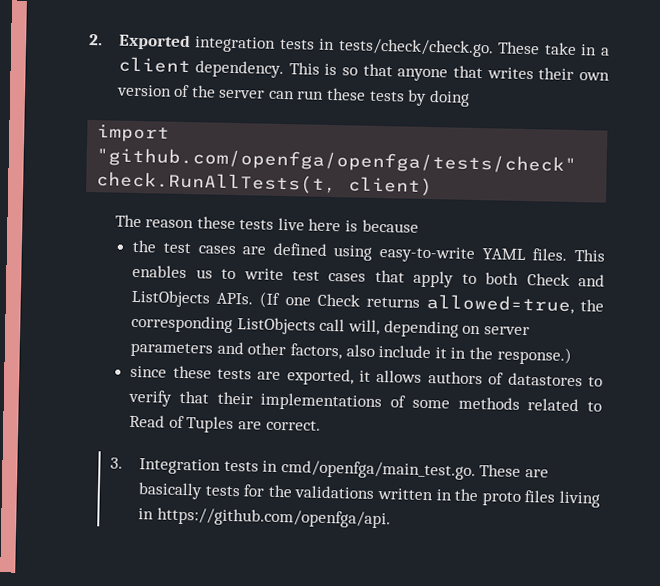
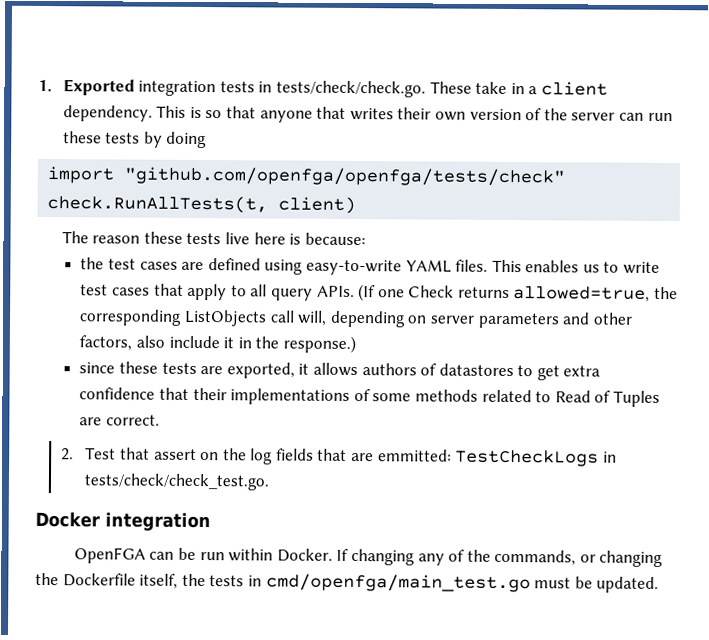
[89,33,103,46] 2. -> [38,79,52,93] 1.
[361,219,419,233] because -> [304,232,366,246] because:
[485,272,605,287] [131,289,212,308] both Check and ListObjects -> [250,284,313,301] all query
[128,389,173,407] verify -> [536,365,601,381] [79,387,156,400] get extra confidence
[109,457,549,481] [138,482,600,508] [138,507,391,529] 3. Integration tests in cmd/openfga/main_test.go. These are basically tests for the validations written in the proto files living in https://github.com/openfga/api. -> [60,447,617,467] [84,473,271,491] [35,511,211,532] [73,547,664,567] [35,572,660,593] 2. Test that assert on the log fields that are emmitted: TestCheckLogs in tests/check/check_test.go. // Docker integration // OpenFGA can be run within Docker. If changing any of the commands, or changing the Dockerfile itself, the tests in cmd/openfga/main_test.go must be updated.

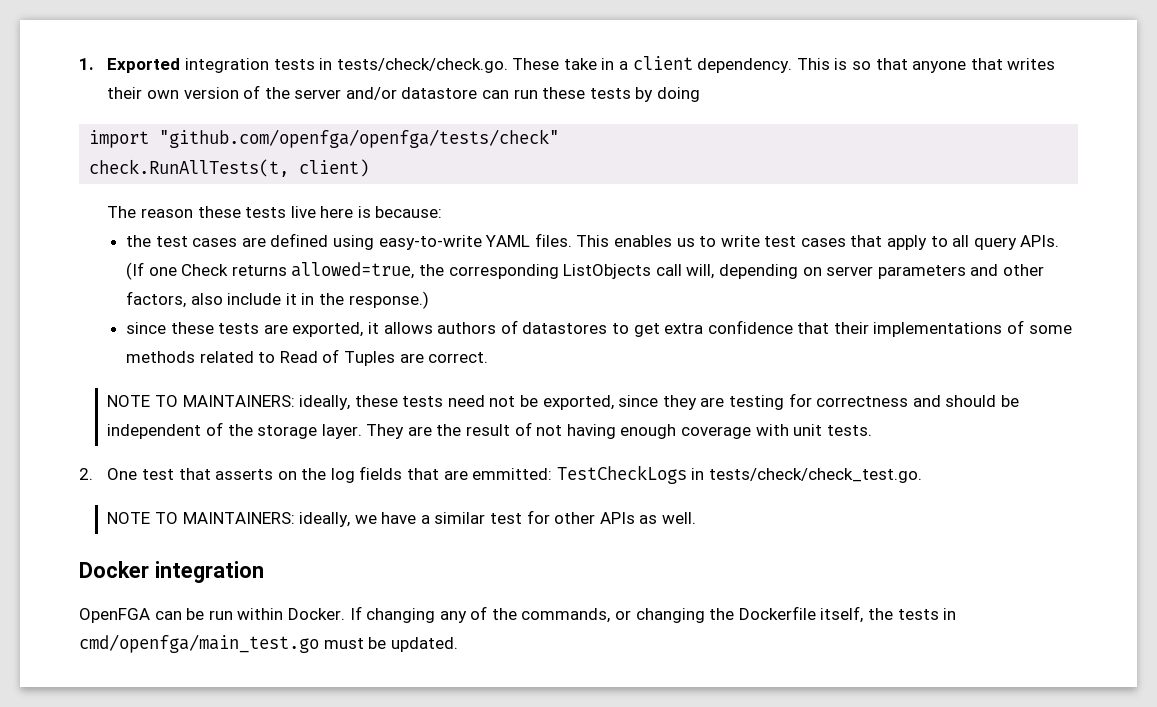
(616, 116) none -> [345,87,478,100] and/or datastore
[60,447,197,461] 2. Test that assert -> [107,393,1019,410] [107,422,872,439] [79,468,274,480] NOTE TO MAINTAINERS: ideally, these tests need not be exported, since they are testing for correctness and should be independent of the storage layer. They are the result of not having enough coverage with unit tests. // 2. One test that asserts
(271, 482) none -> [107,510,697,527] // NOTE TO MAINTAINERS: ideally, we have a similar test for other APIs as well.

